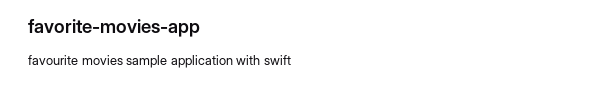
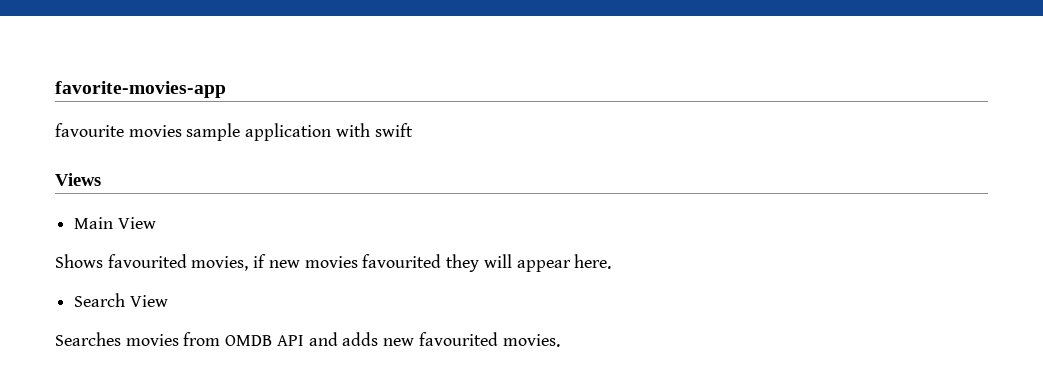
(291, 60) none -> [55,173,101,186] [74,217,156,229] [55,254,612,272] [74,293,168,307] [55,332,560,347] // Views // Main View // Shows favourited movies, if new movies favourited they will appear here. // Search View // Searches movies from OMDB API and adds new favourited movies.

